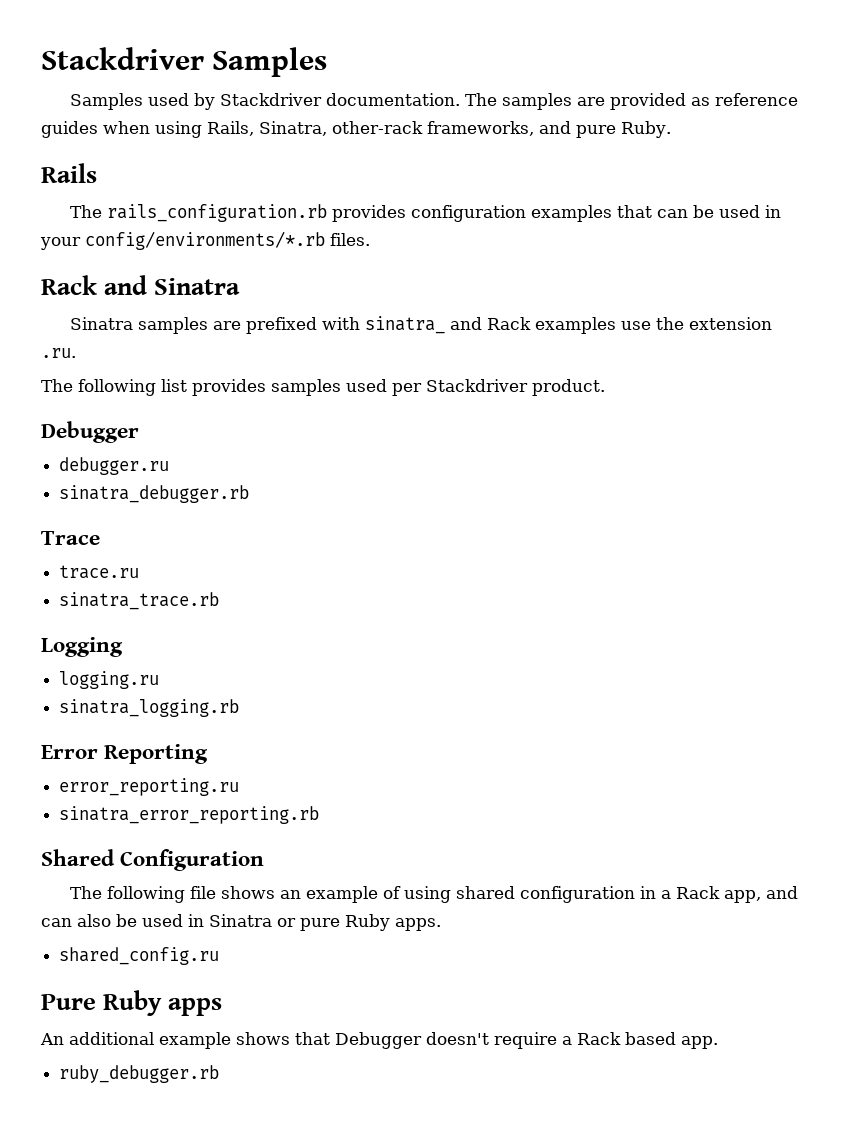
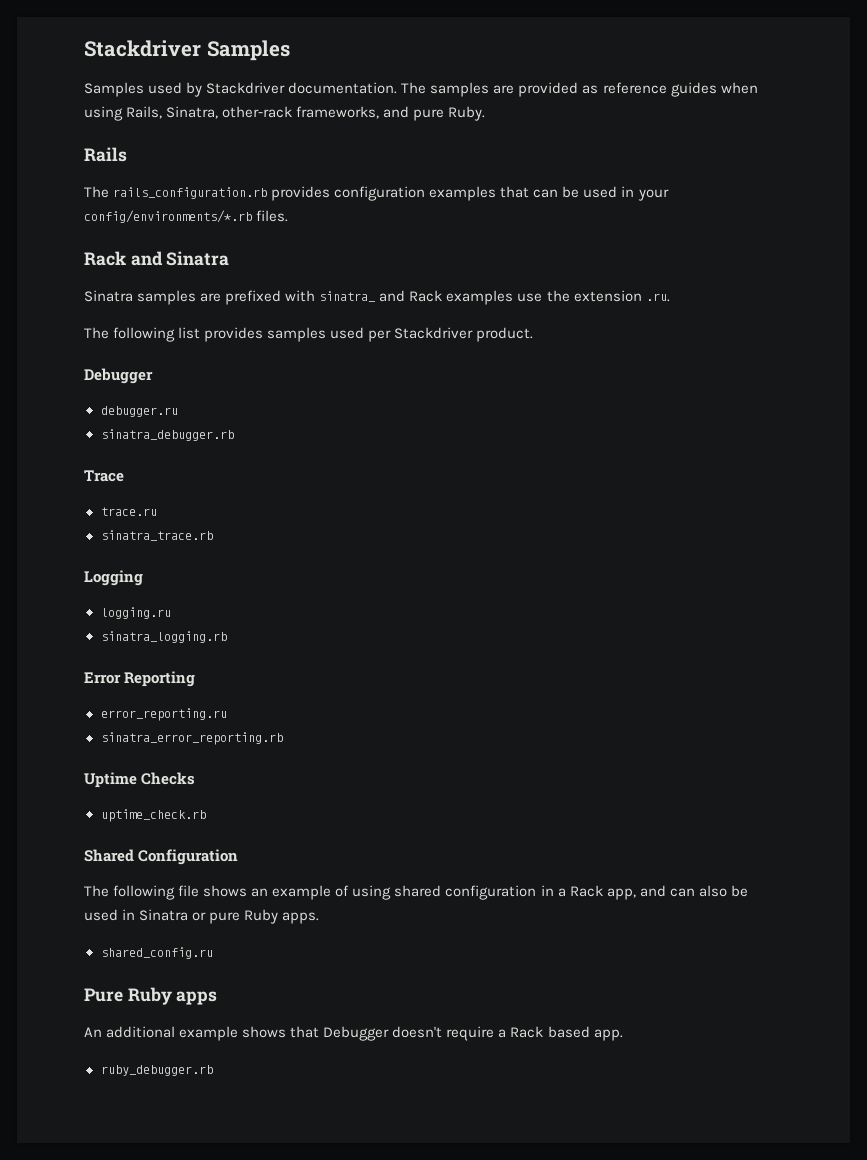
(320, 815) none -> [84,772,196,788] [100,809,206,822] // Uptime Checks // uptime_check.rb

